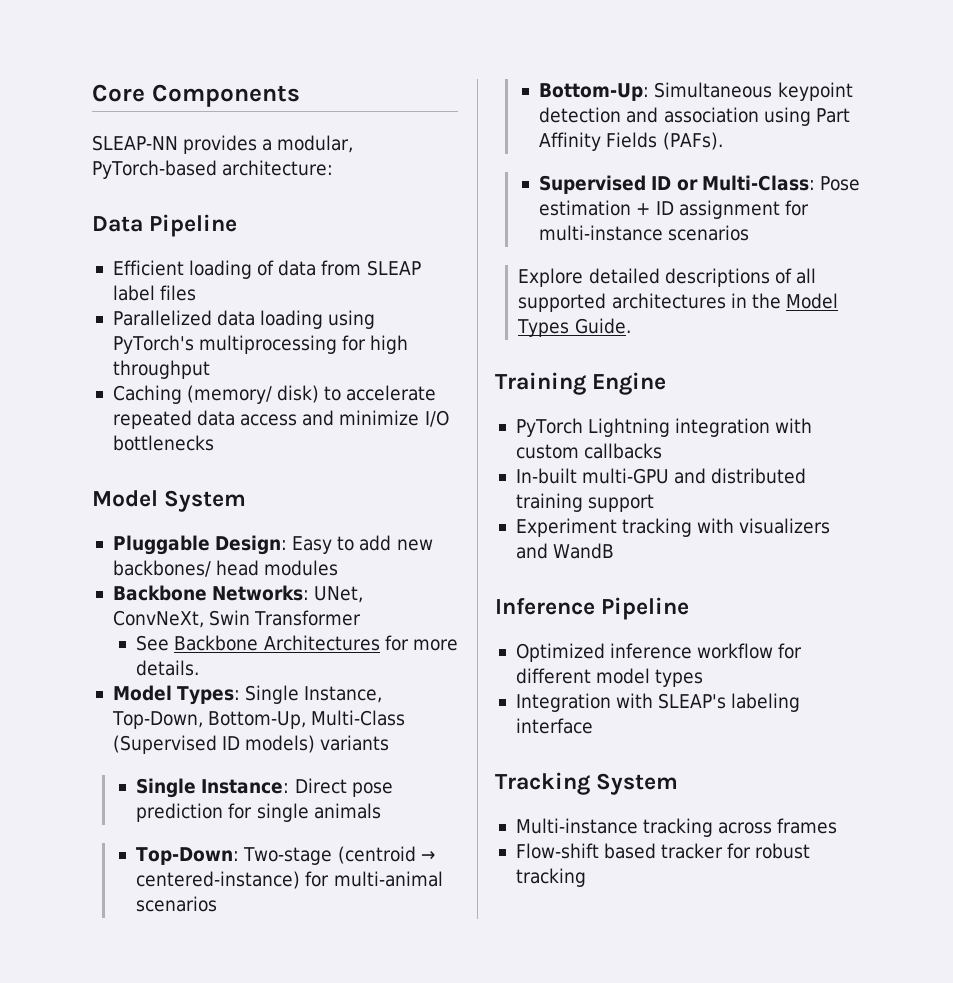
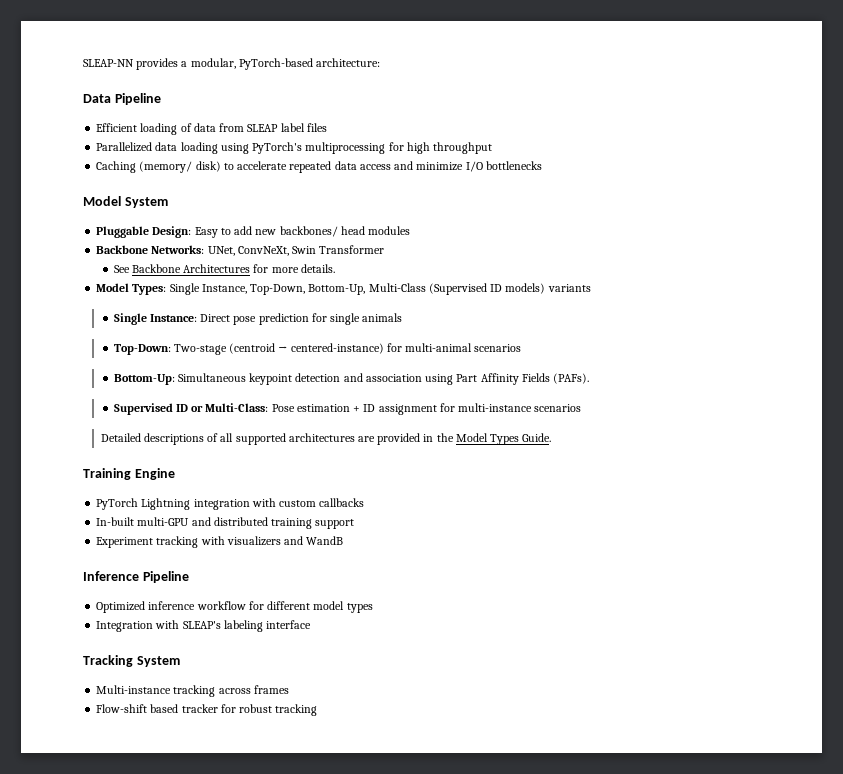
[92,84,300,107] Core Components // -> (83, 63) none
[518,268,660,287] Explore detailed -> [100,433,141,442] Detailed
(726, 301) none -> [358,433,421,445] are provided

